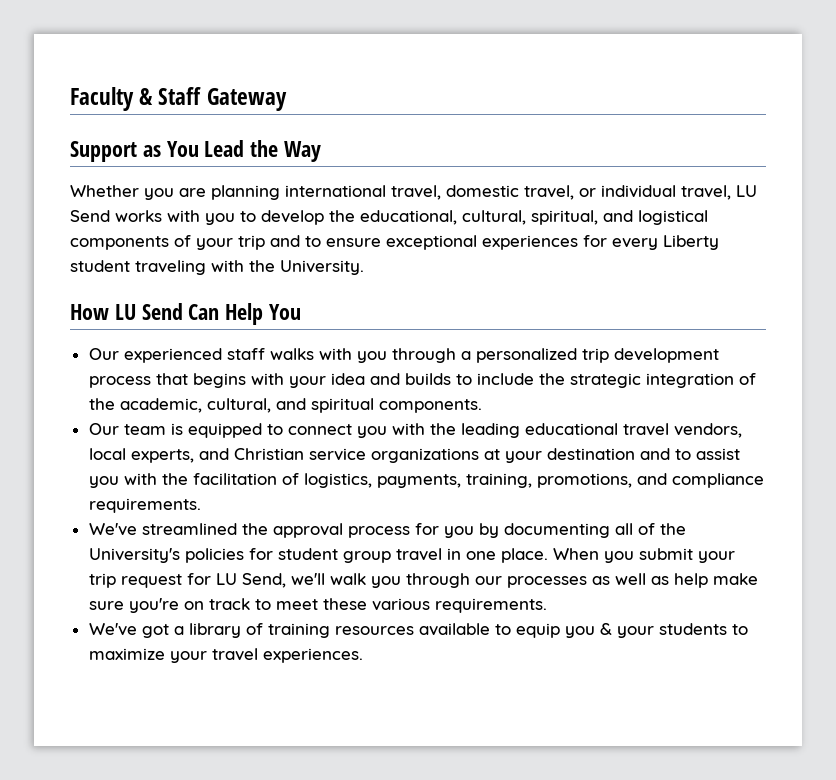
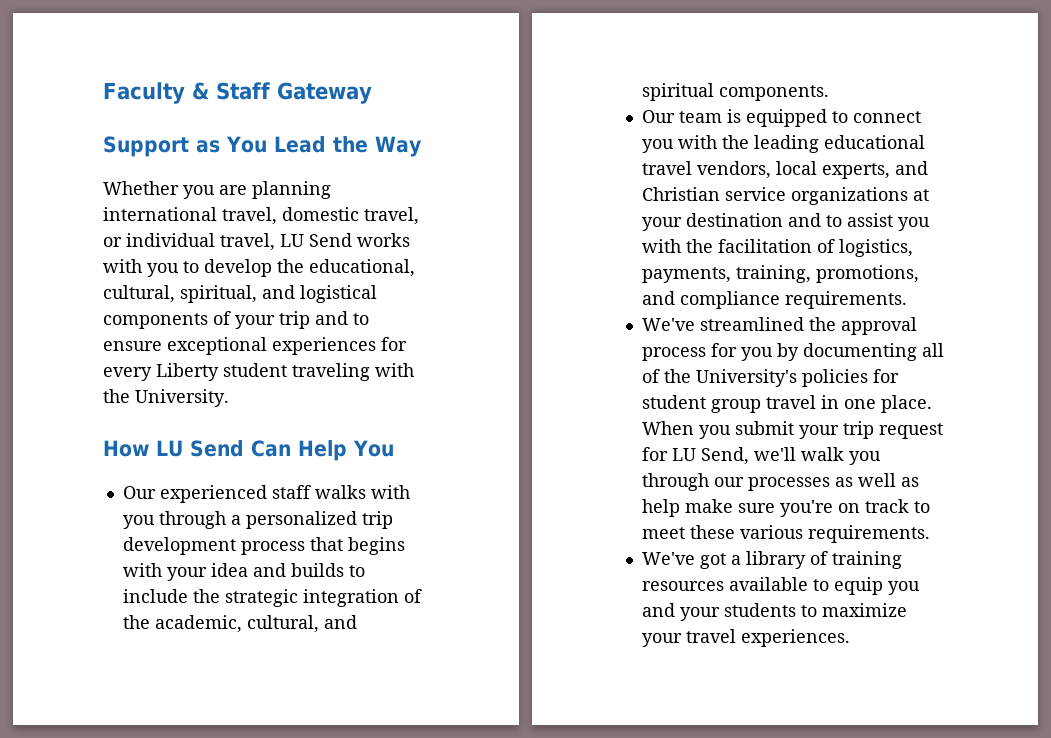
[599,623,612,635] & -> [641,603,675,617] and

